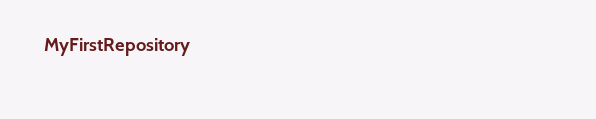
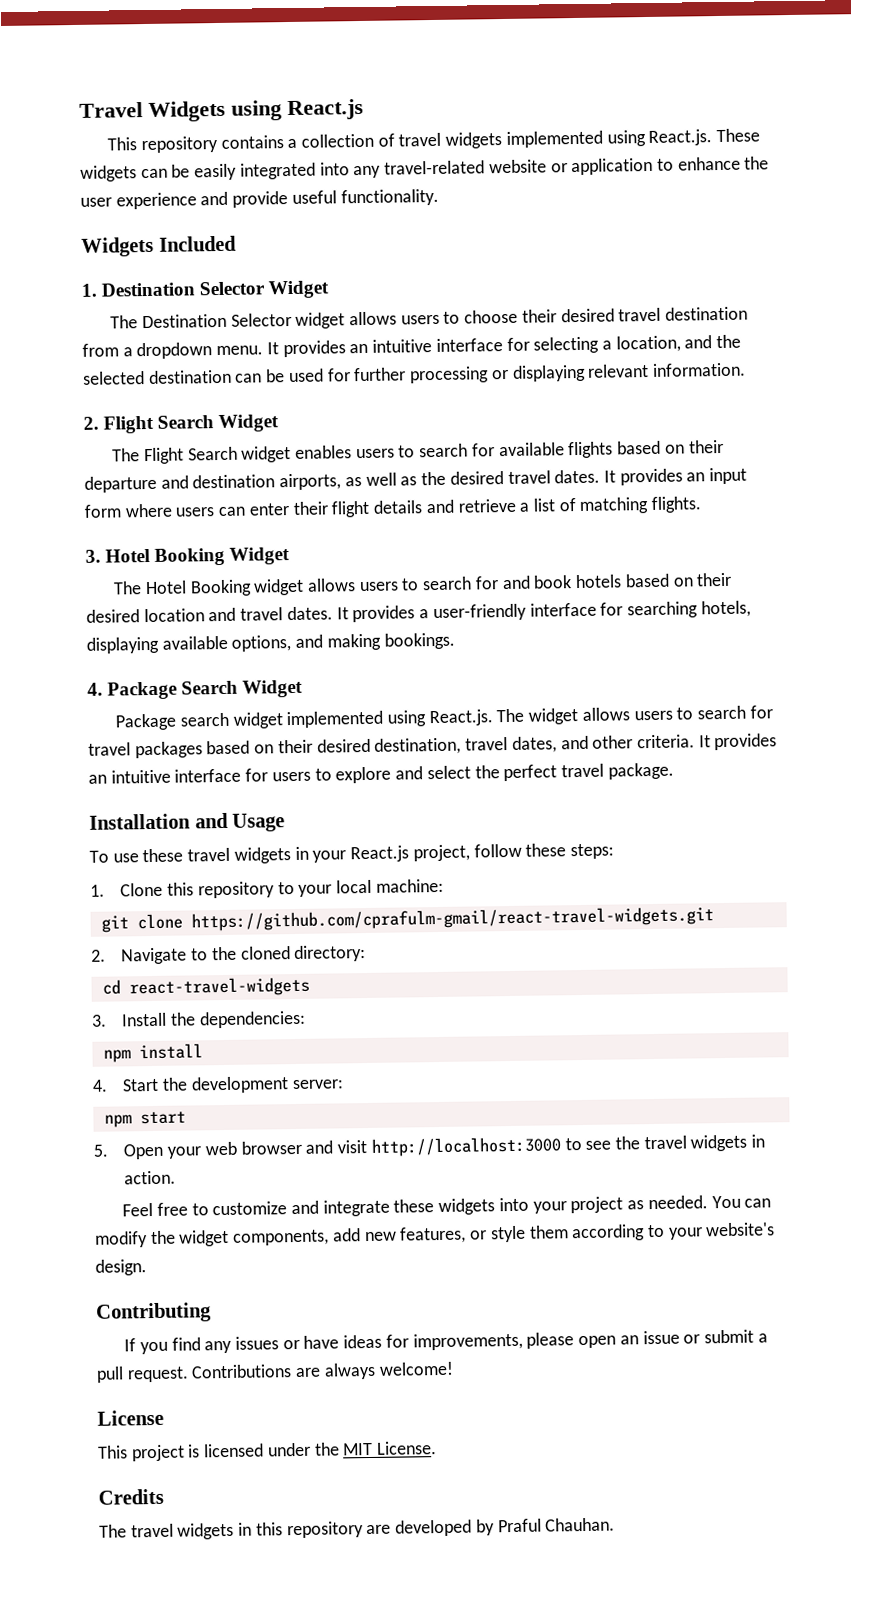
[44,38,190,56] MyFirstRepository -> [79,98,364,122] [107,128,761,154] [80,156,770,182] [80,188,439,210] [81,235,237,257] [81,280,330,299] [110,306,749,329] [82,334,742,360] [83,362,746,385] [83,414,280,434] [112,439,724,465] [84,467,748,493] [84,496,703,518] [85,547,291,566] [113,572,733,597] [86,600,751,623] [86,632,455,654] [87,679,304,700] [115,705,773,731] [88,733,778,759] [88,762,674,784] [89,812,286,832] [89,843,614,864] [90,878,444,899] [100,906,714,933] [91,945,367,965] [101,976,310,998] [91,1010,306,1029] [102,1043,203,1063] [92,1076,344,1094] [103,1111,186,1128] [93,1134,766,1160] [124,1170,177,1185] [122,1195,772,1217] [95,1222,776,1248] [95,1259,147,1276] [96,1302,212,1323] [124,1329,768,1355] [96,1361,454,1383] [97,1409,164,1426] [98,1441,438,1462] [98,1488,164,1505] [99,1517,616,1540] Travel Widgets using React.js // This repository contains a collection of travel widgets implemented using React.js. These widgets can be easily integrated into any travel-related website or application to enhance the user experience and provide useful functionality. // Widgets Included // 1. Destination Selector Widget // The Destination Selector widget allows users to choose their desired travel destination from a dropdown menu. It provides an intuitive interface for selecting a location, and the selected destination can be used for further processing or displaying relevant information. // 2. Flight Search Widget // The Flight Search widget enables users to search for available flights based on their departure and destination airports, as well as the desired travel dates. It provides an input form where users can enter their flight details and retrieve a list of matching flights. // 3. Hotel Booking Widget // The Hotel Booking widget allows users to search for and book hotels based on their desired location and travel dates. It provides a user-friendly interface for searching hotels, displaying available options, and making bookings. // 4. Package Search Widget // Package search widget implemented using React.js. The widget allows users to search for travel packages based on their desired destination, travel dates, and other criteria. It provides an intuitive interface for users to explore and select the perfect travel package. // Installation and Usage // To use these travel widgets in your React.js project, follow these steps: // 1. Clone this repository to your local machine: // git clone https://github.com/cprafulm-gmail/react-travel-widgets.git // 2. Navigate to the cloned directory: // cd react-travel-widgets // 3. Install the dependencies: // npm install // 4. Start the development server: // npm start // 5. Open your web browser and visit http://localhost:3000 to see the travel widgets in action. // Feel free to customize and integrate these widgets into your project as needed. You can modify the widget components, add new features, or style them according to your website's design. // Contributing // If you find any issues or have ideas for improvements, please open an issue or submit a pull request. Contributions are always welcome! // License // This project is licensed under the MIT License. // Credits // The travel widgets in this repository are developed by Praful Chauhan.

